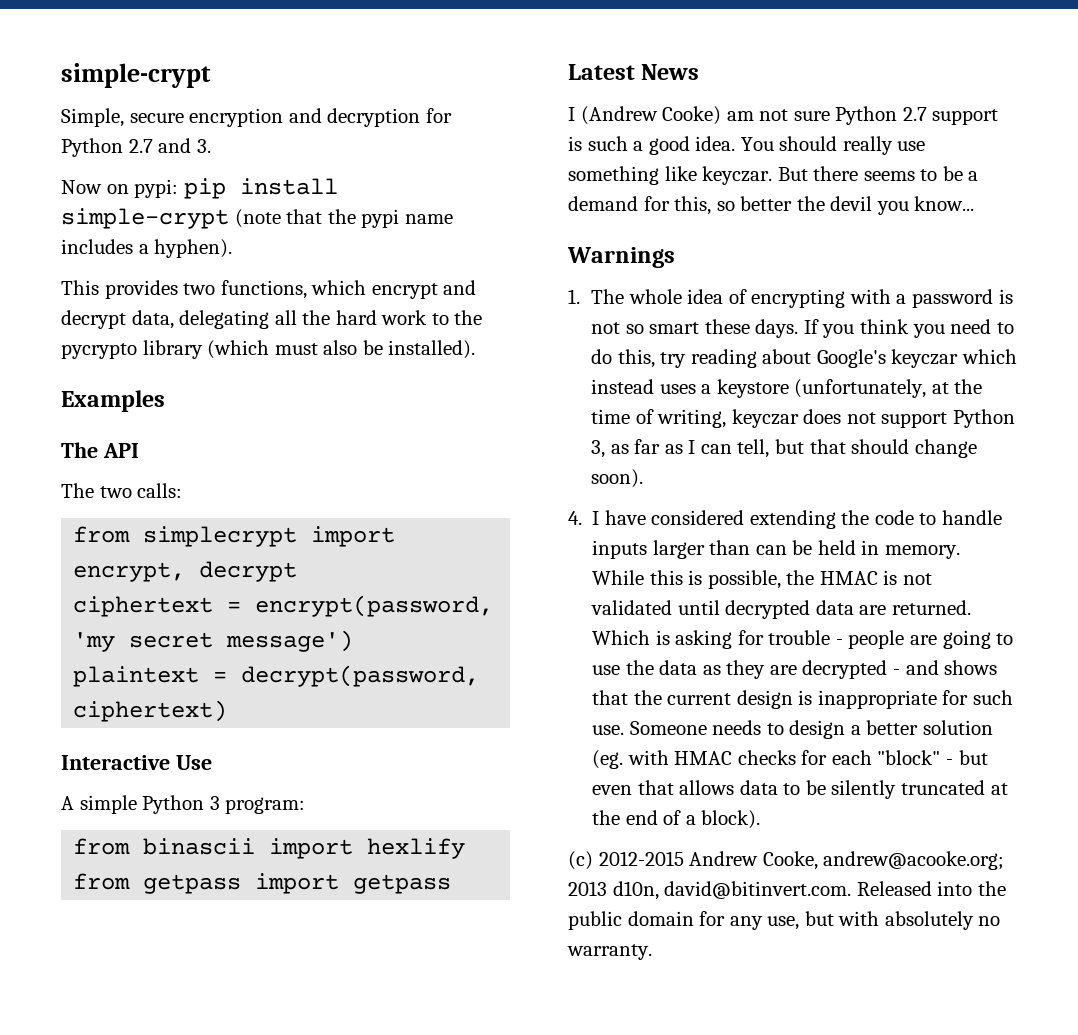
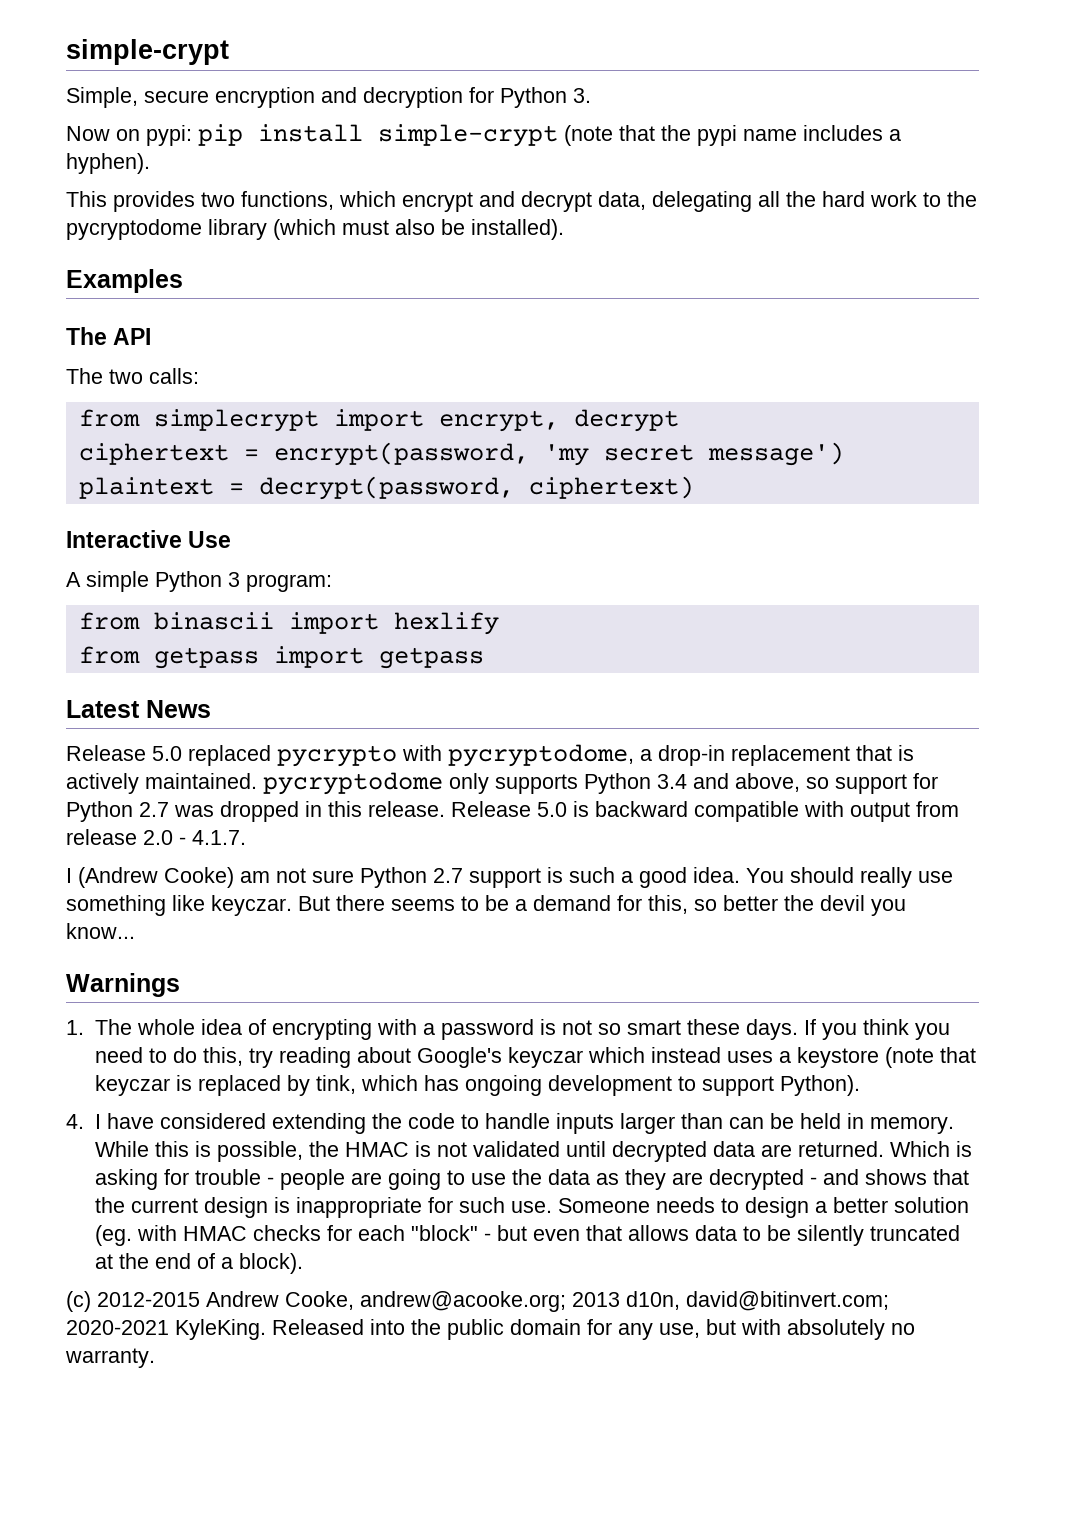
[128,138,192,153] 2.7 and -> (567, 97) none
[61,343,137,359] pycrypto -> [66,219,202,240] pycryptodome
(700, 72) none -> [66,744,914,767] [66,772,938,795] [66,801,959,822] [66,829,246,845] // Release 5.0 replaced pycrypto with pycryptodome, a drop-in replacement that is actively maintained. pycryptodome only supports Python 3.4 and above, so support for Python 2.7 was dropped in this release. Release 5.0 is backward compatible with output from release 2.0 - 4.1.7.
[794,379,983,398] [591,409,1015,428] [591,439,977,458] [591,469,644,488] (unfortunately, at the time of writing, keyczar does not support Python 3, as far as I can tell, but that should change soon). -> [884,1047,976,1068] [94,1075,860,1096] (note that keyczar is replaced by tink, which has ongoing development to support Python).
[664,881,852,899] david@bitinvert.com. -> [686,1291,889,1311] [66,1319,266,1340] david@bitinvert.com; 2020-2021 KyleKing.

